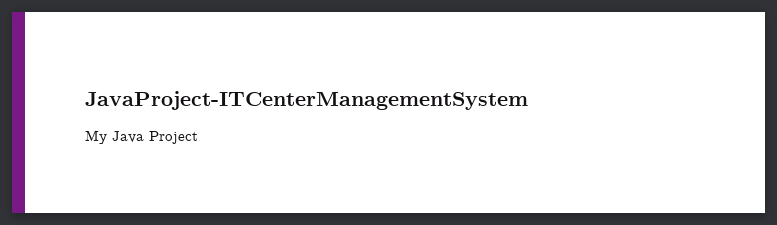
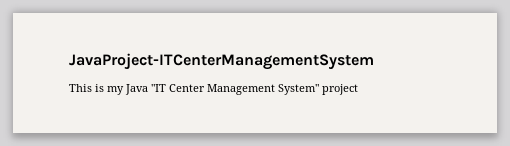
[85,130,198,144] My Java Project -> [69,84,358,95] This is my Java "IT Center Management System" project

